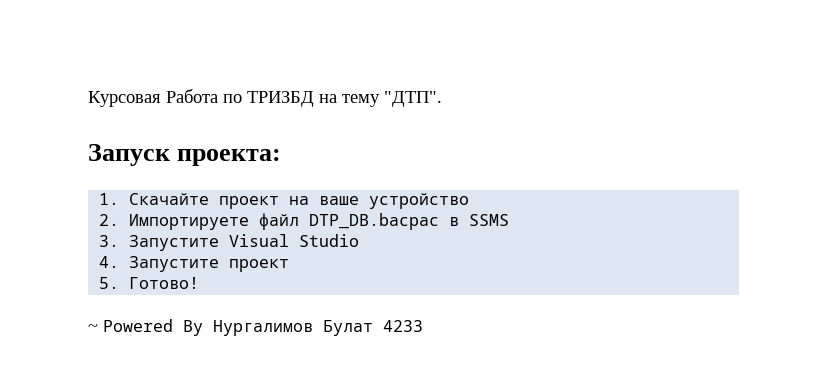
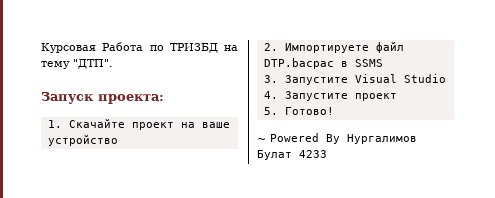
[309,213,440,230] DTP_DB.bacpac -> [263,58,334,69] DTP.bacpac

